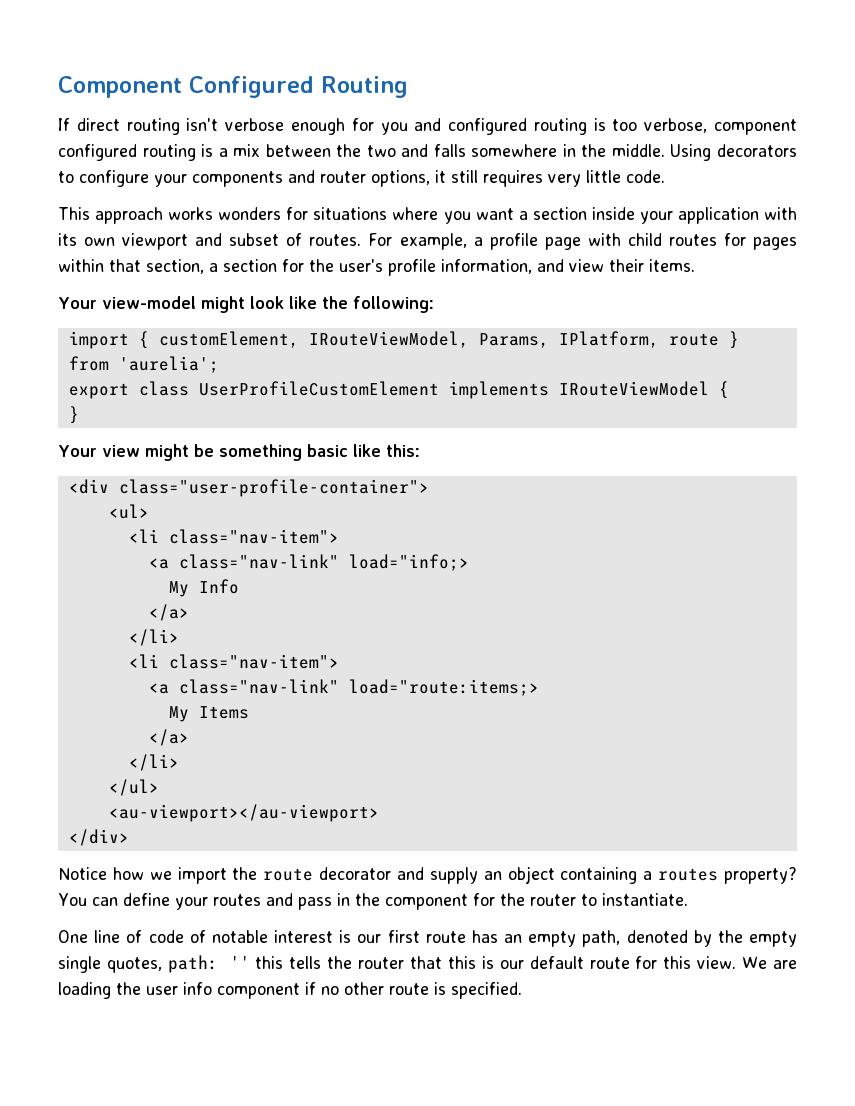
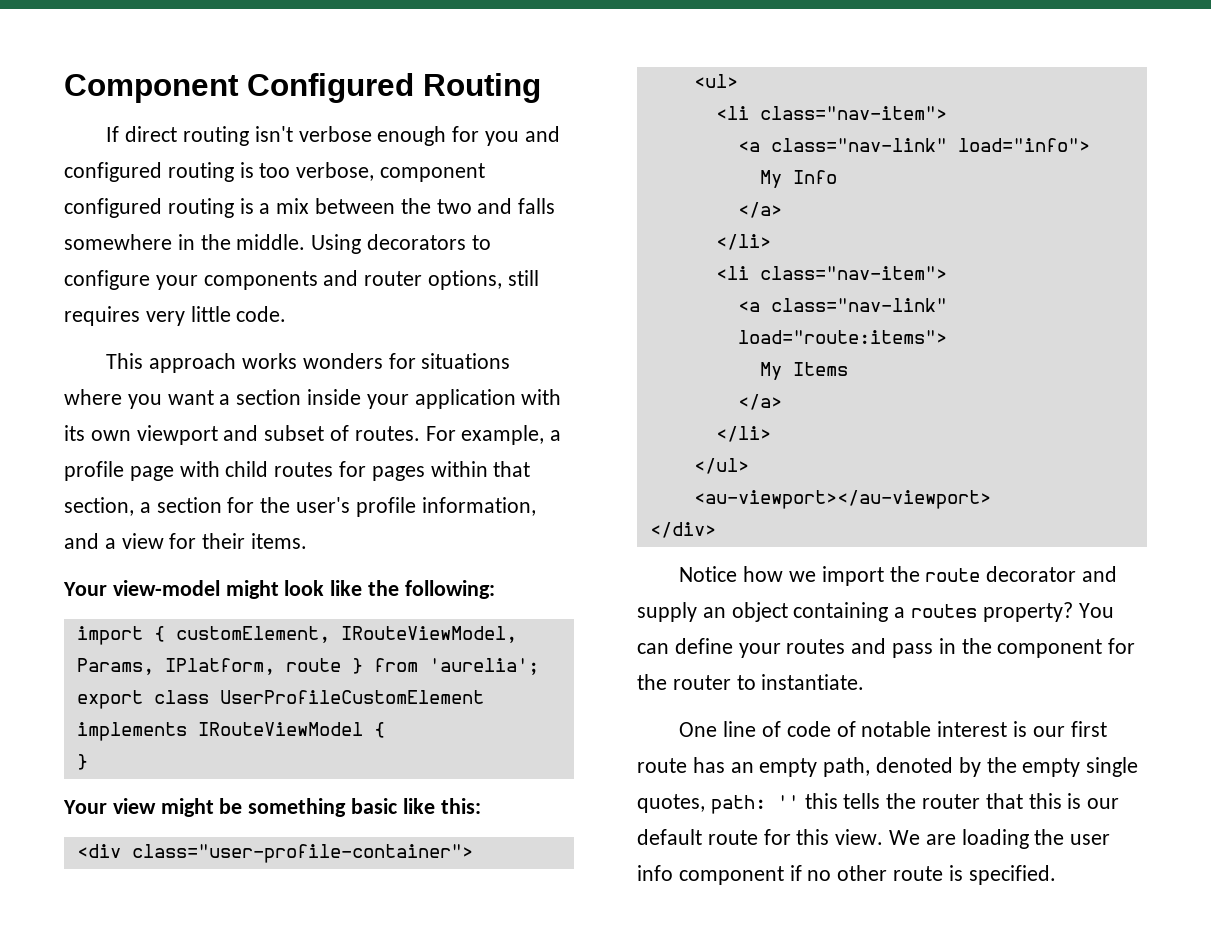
[435,170,446,183] it -> (503, 280) none
[569,259,604,272] view -> [104,533,197,549] a view for
[348,554,469,571] load="info;> -> [957,138,1090,152] load="info">
[348,679,539,696] load="route:items;> -> [737,330,947,344] load="route:items">

